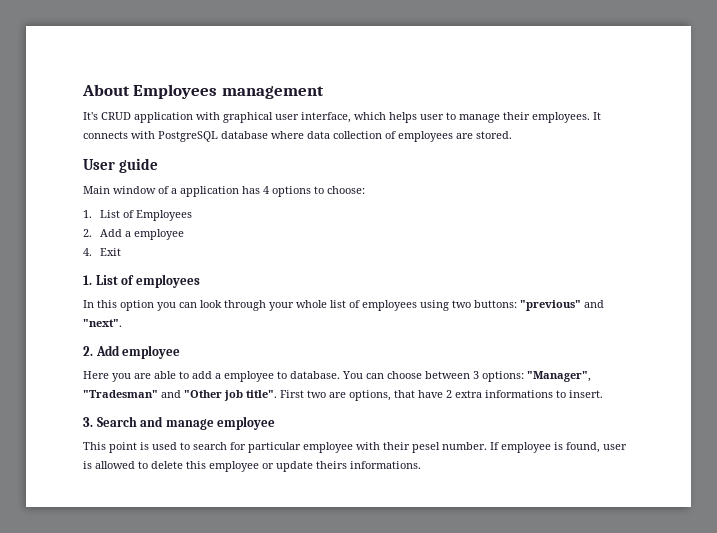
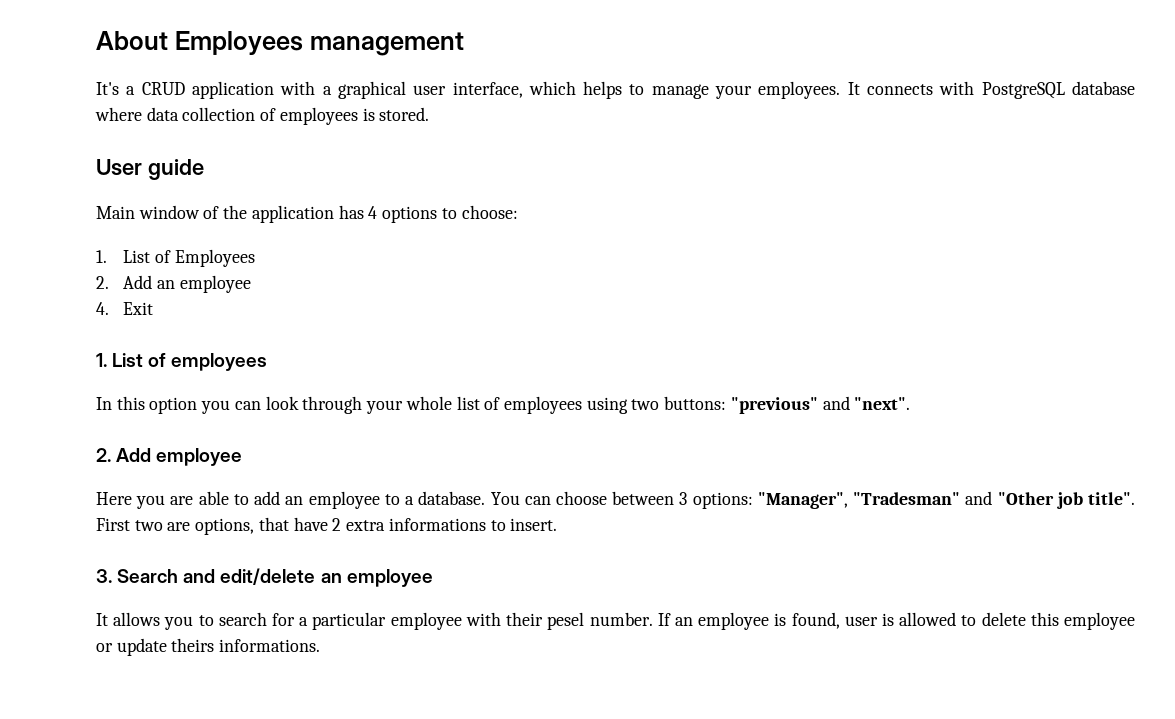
(98, 116) none -> [126,86,136,95] a
(220, 116) none -> [322,86,332,95] a
[420,114,444,120] user -> (623, 90) none
[503,112,530,120] their -> [715,85,753,99] your
[456,133,473,139] are -> [362,108,375,121] is
[171,188,177,194] a -> [223,205,248,219] the
[125,231,132,237] a -> [156,280,175,289] an
[215,373,221,379] a -> [285,496,304,505] an
(287, 375) none -> [405,496,415,505] a
[165,416,276,430] [83,442,177,453] manage employee // This point is used -> [220,568,433,587] [96,612,194,630] edit/delete an employee // It allows you
(246, 446) none -> [299,617,309,626] a
(499, 446) none -> [674,617,693,626] an

